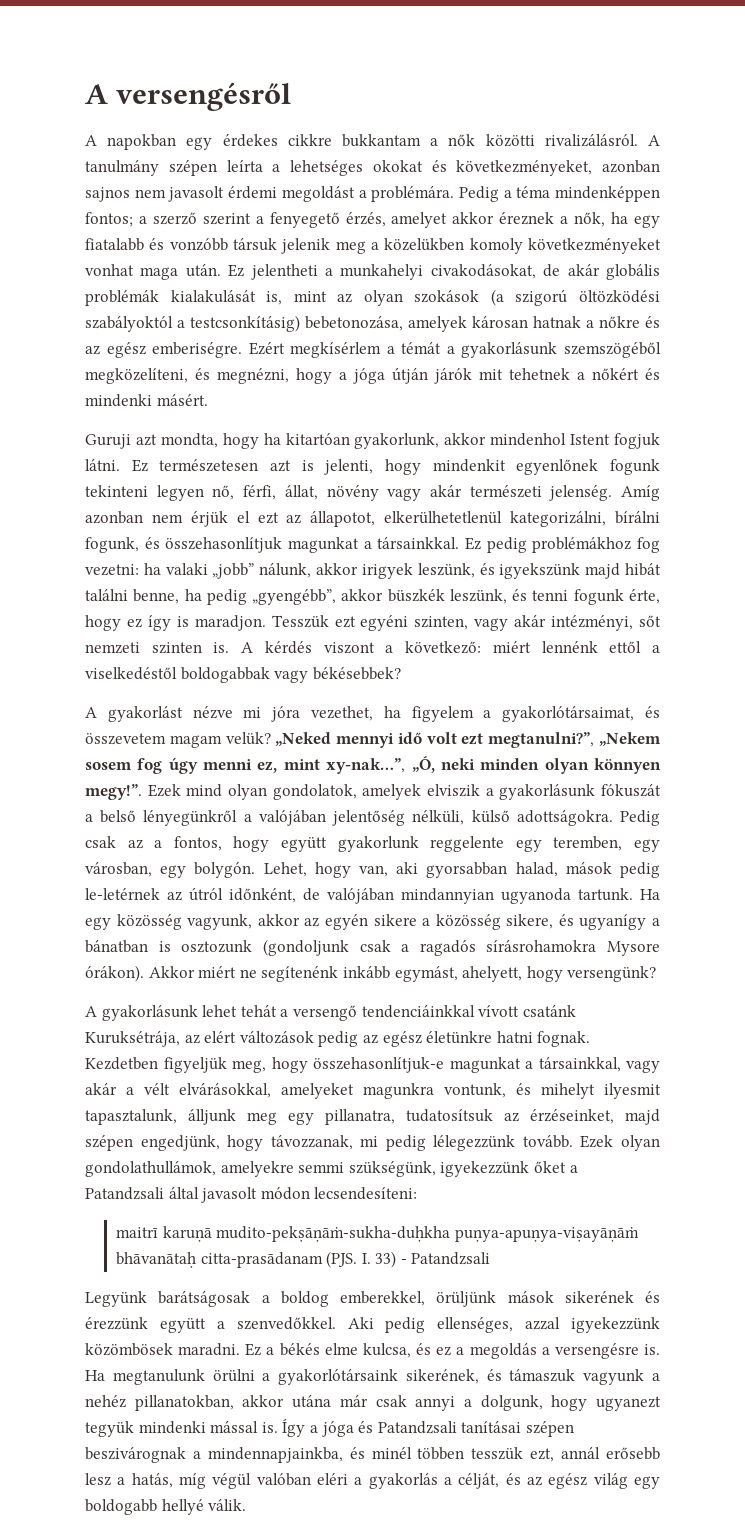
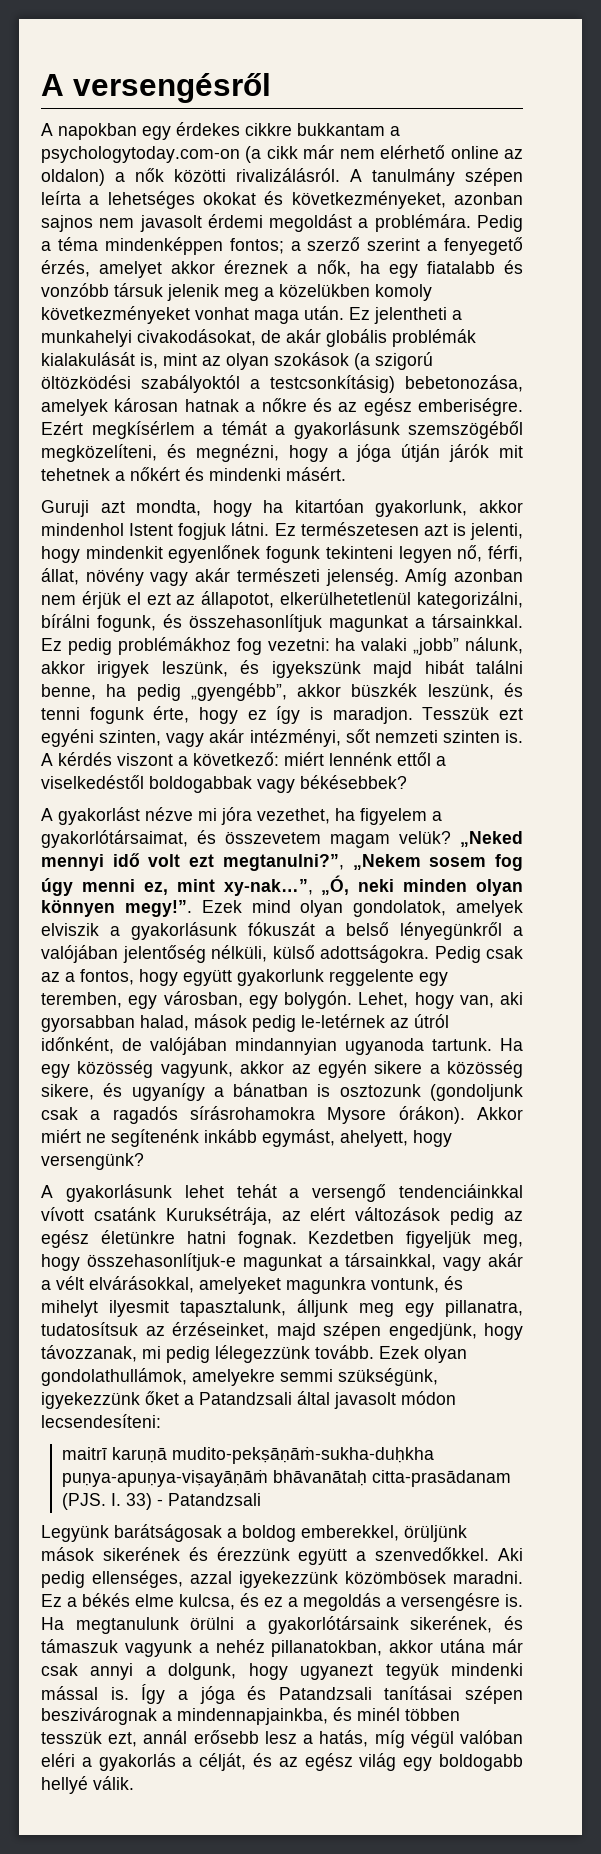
(439, 142) none -> [41,145,523,163] [41,169,125,186] psychologytoday.com-on (a cikk már nem elérhető online az oldalon) a

